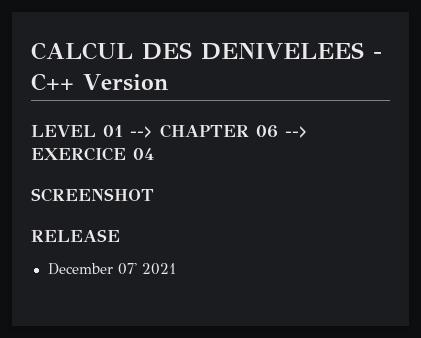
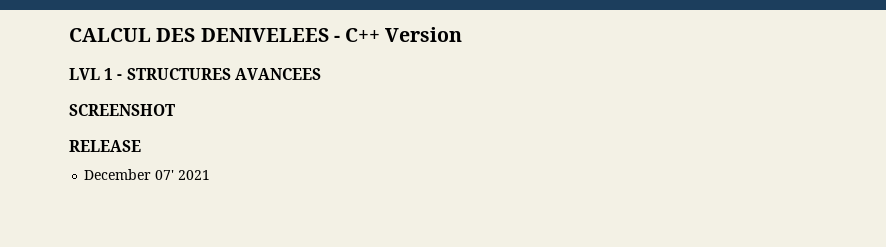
[31,124,308,138] [31,147,154,161] LEVEL 01 --> CHAPTER 06 --> EXERCICE 04 -> [69,68,321,80] LVL 1 - STRUCTURES AVANCEES

